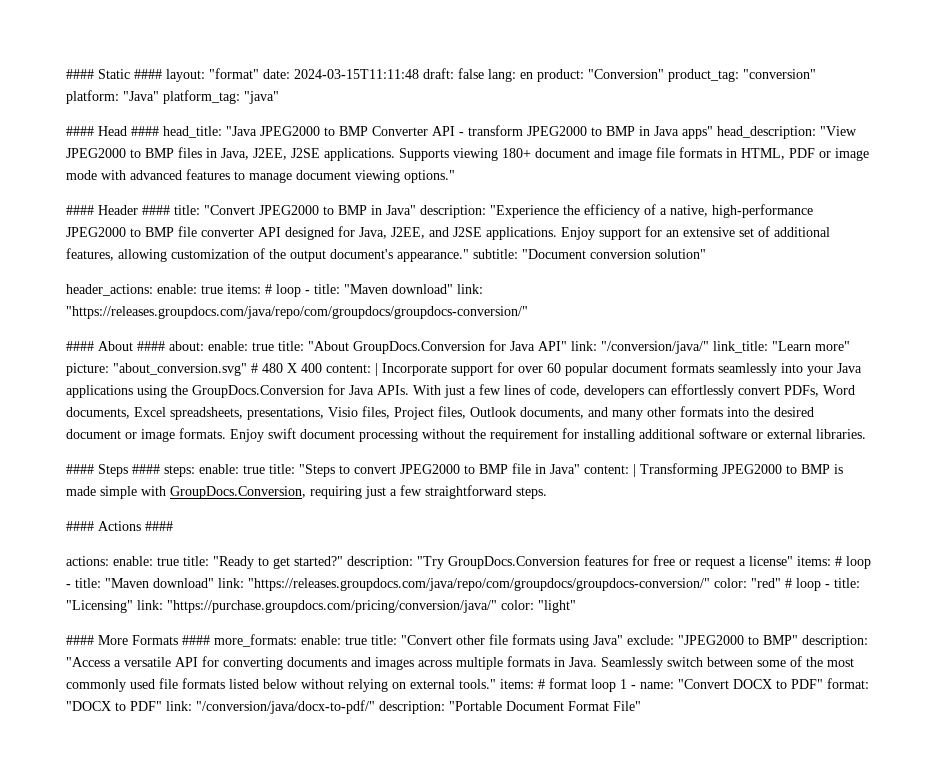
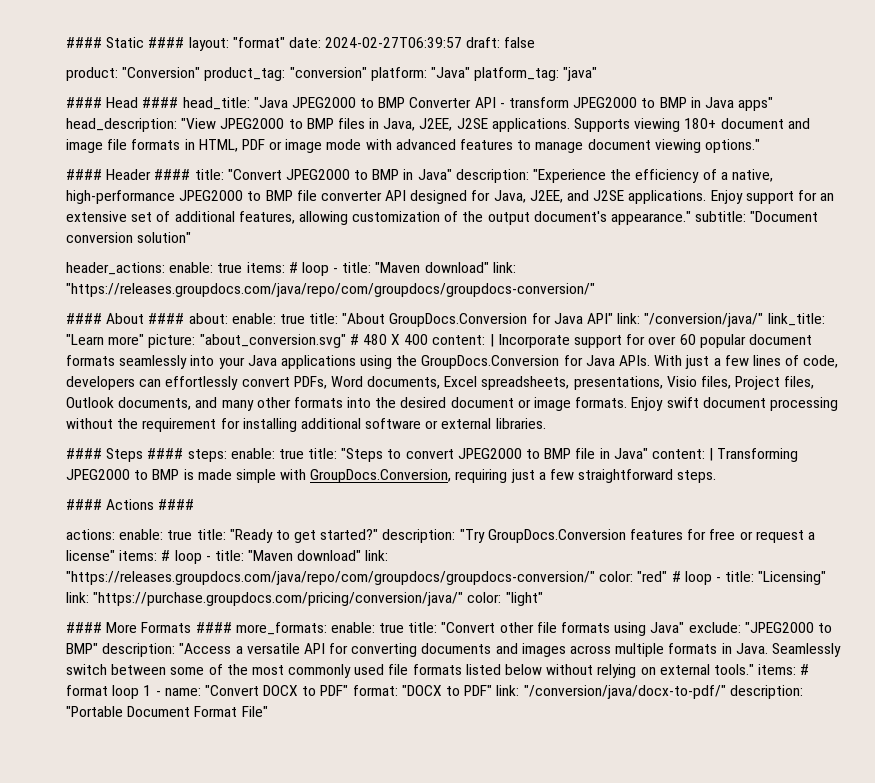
[294,69,419,79] 2024-03-15T11:11:48 -> [325,37,463,48] 2024-02-27T06:39:57
[488,69,533,82] lang: en -> (536, 42) //

